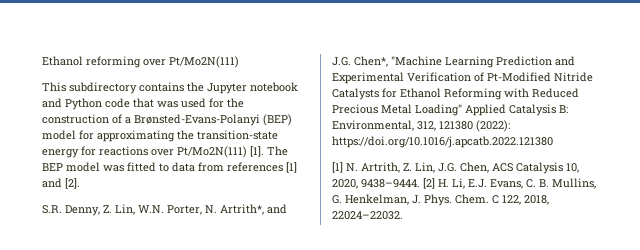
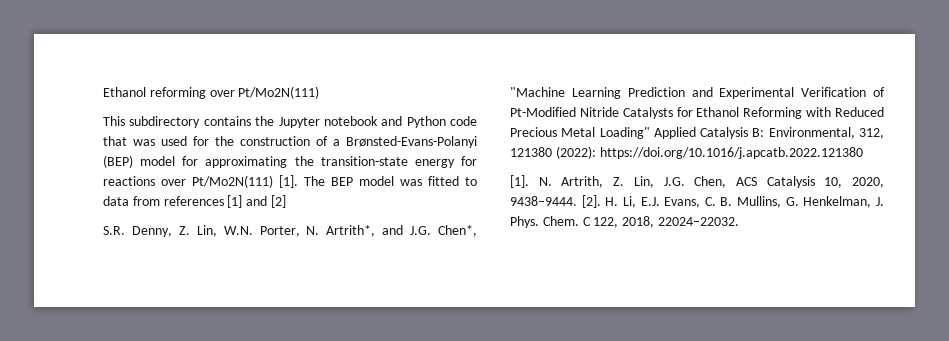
[65,178,80,189] [2]. -> [270,195,286,208] [2]
[332,162,343,173] [1] -> [510,175,529,188] [1].
[423,178,435,189] [2] -> [581,195,601,208] [2].

